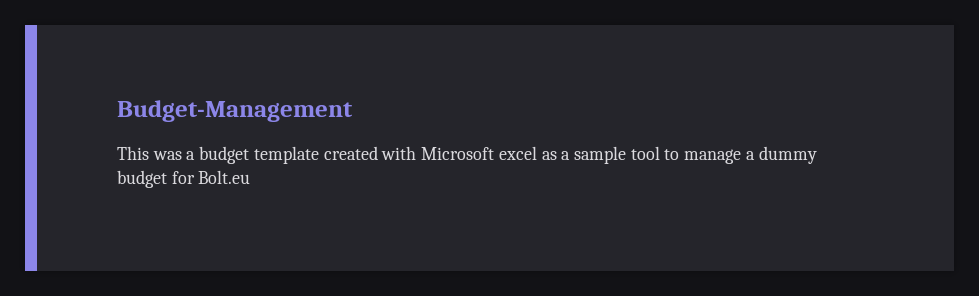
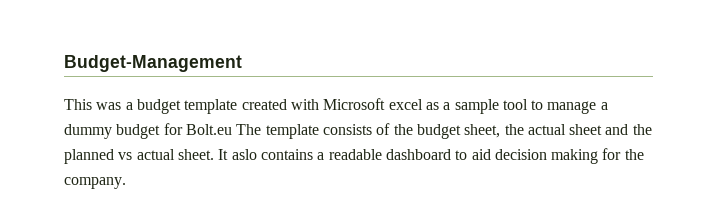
(251, 177) none -> [236,123,652,139] [64,148,644,164] [64,177,126,189] The template consists of the budget sheet, the actual sheet and the planned vs actual sheet. It aslo contains a readable dashboard to aid decision making for the company.

